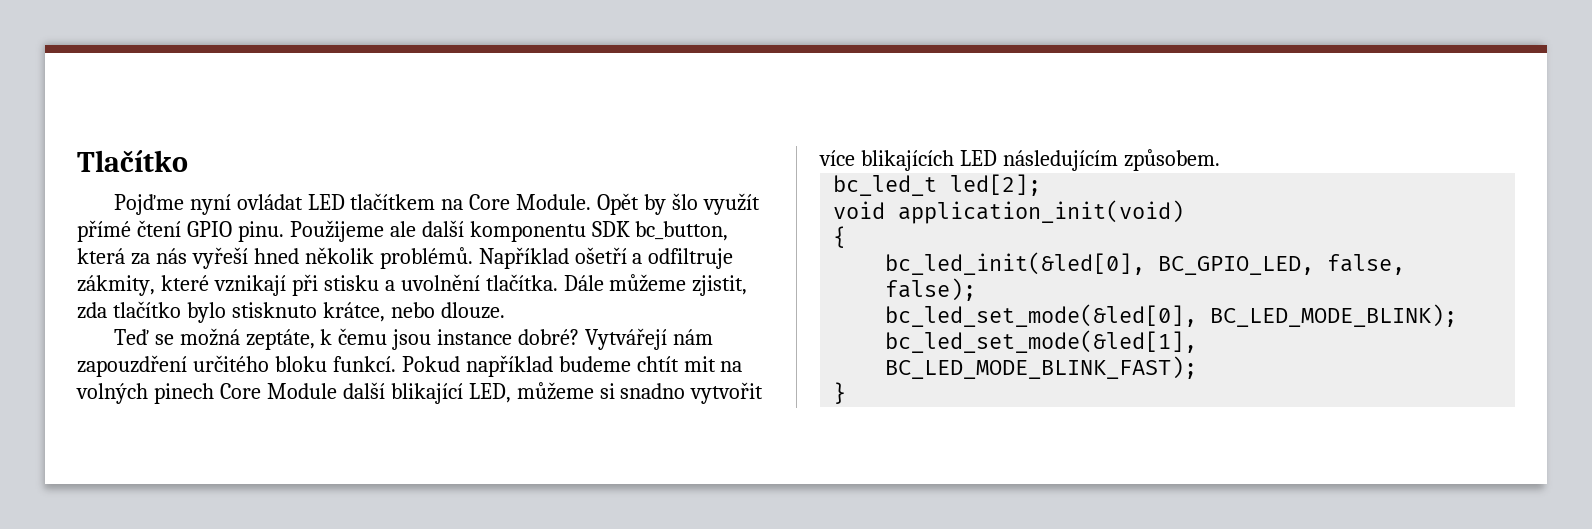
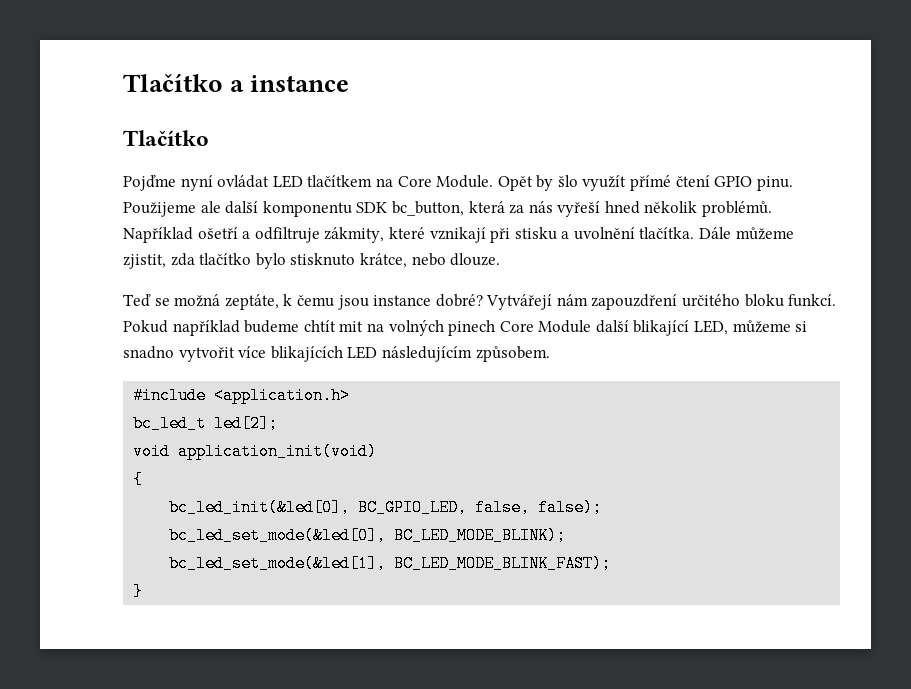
[77,150,188,172] Tlačítko -> [123,73,350,92] [123,130,209,146] Tlačítko a instance // Tlačítko
(1220, 160) none -> [133,387,351,404] // #include <application.h>

